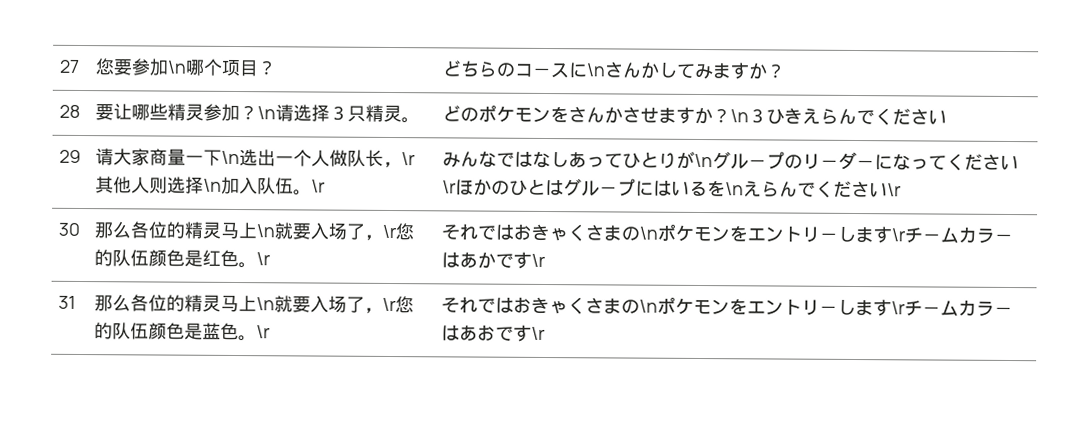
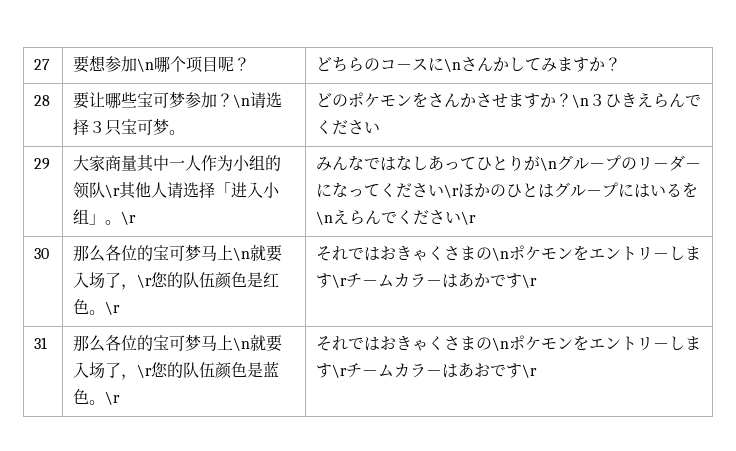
[95,58,134,76] 您要 -> [73,55,107,73] 要想
(260, 68) none -> [218,56,235,72] 呢
[167,103,205,121] 精灵 -> [137,91,186,108] 宝可梦
[365,104,403,123] 精灵 -> [121,118,170,135] 宝可梦
[95,148,115,166] 请 -> (51, 164) none
[185,149,417,169] [95,176,295,195] 一下\n选出一个人做队长，\r其他人则选择\n加入队伍 -> [137,155,282,172] [73,182,281,199] [73,209,106,225] 其中一人作为小组的领队\r其他人请选择「进入小组」
[184,221,222,239] 精灵 -> [153,244,202,261] 宝可梦
[184,294,222,312] 精灵 -> [153,334,202,351] 宝可梦

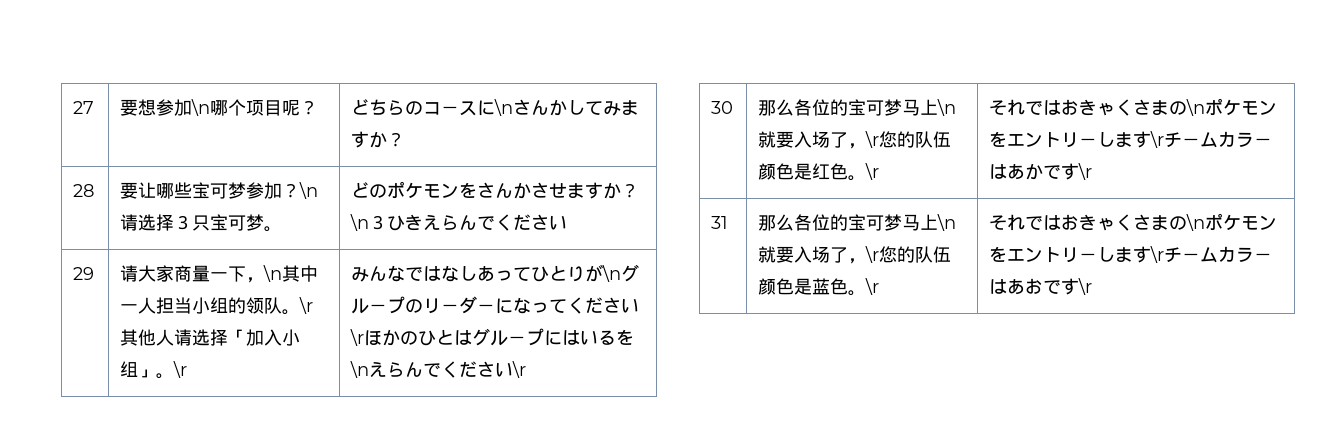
(51, 164) none -> [120,265,139,282] 请
(138, 163) none -> [210,265,283,283] 一下，\n
[201,155,234,171] 作为 -> [156,297,193,314] 担当
(106, 190) none -> [282,309,301,315] 。
[231,182,248,198] 进 -> [246,329,265,346] 加

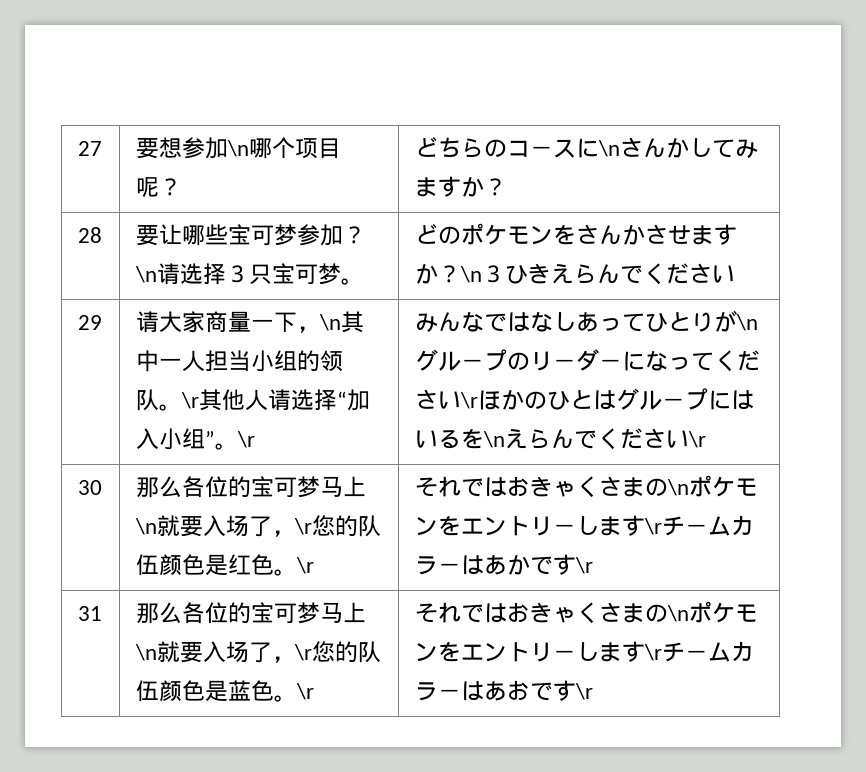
[228,329,247,344] 「 -> [336,391,347,408] “
[138,369,157,378] 」 -> [204,431,215,447] ”

